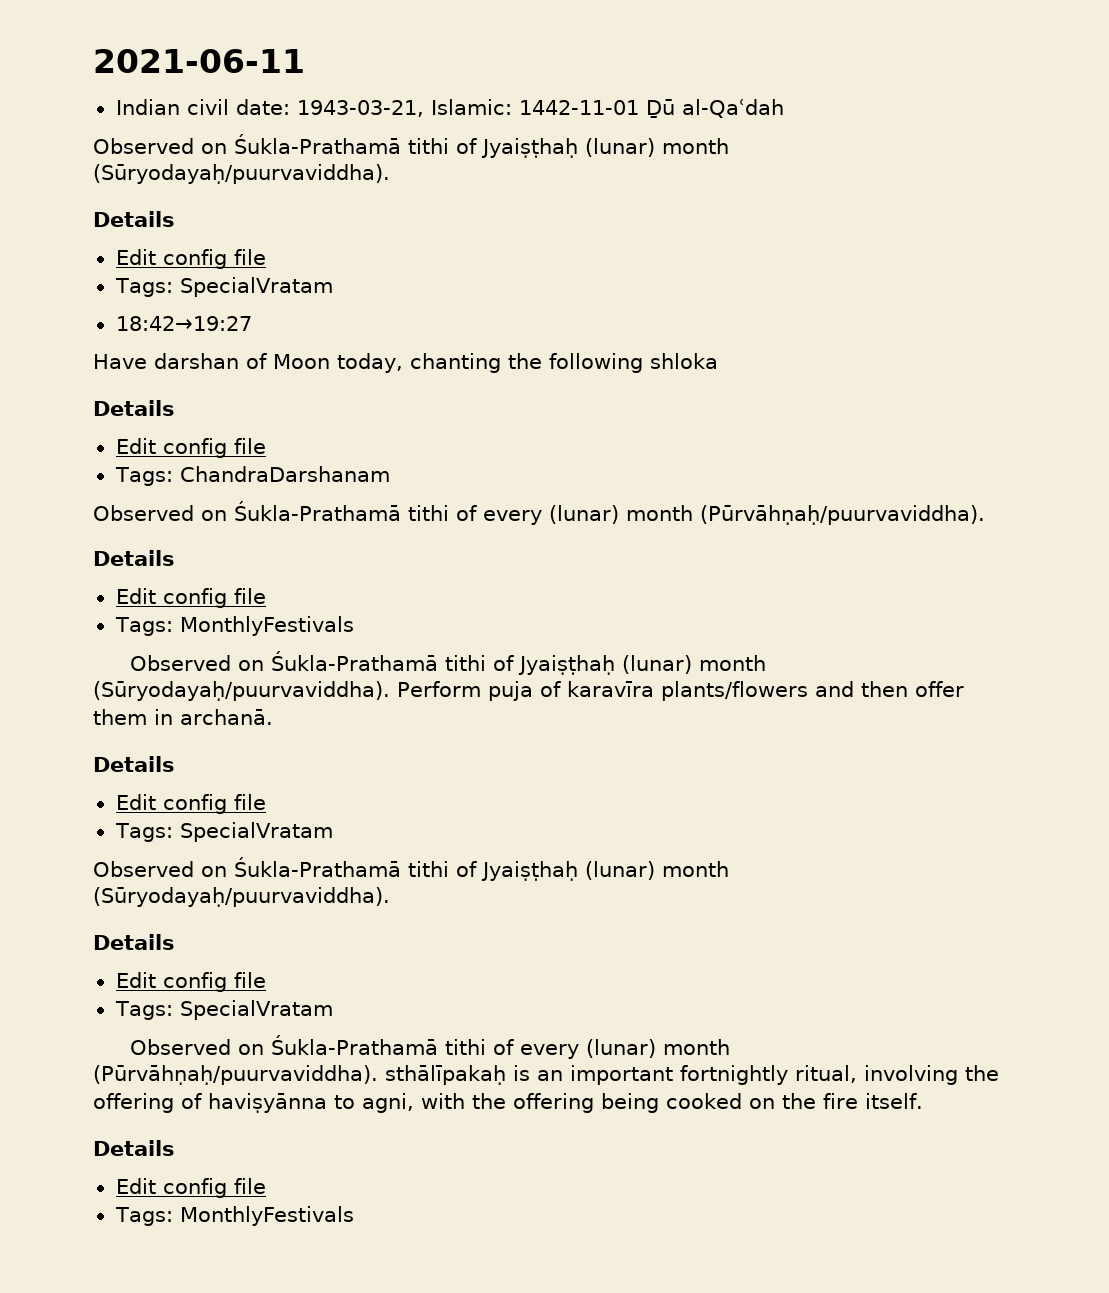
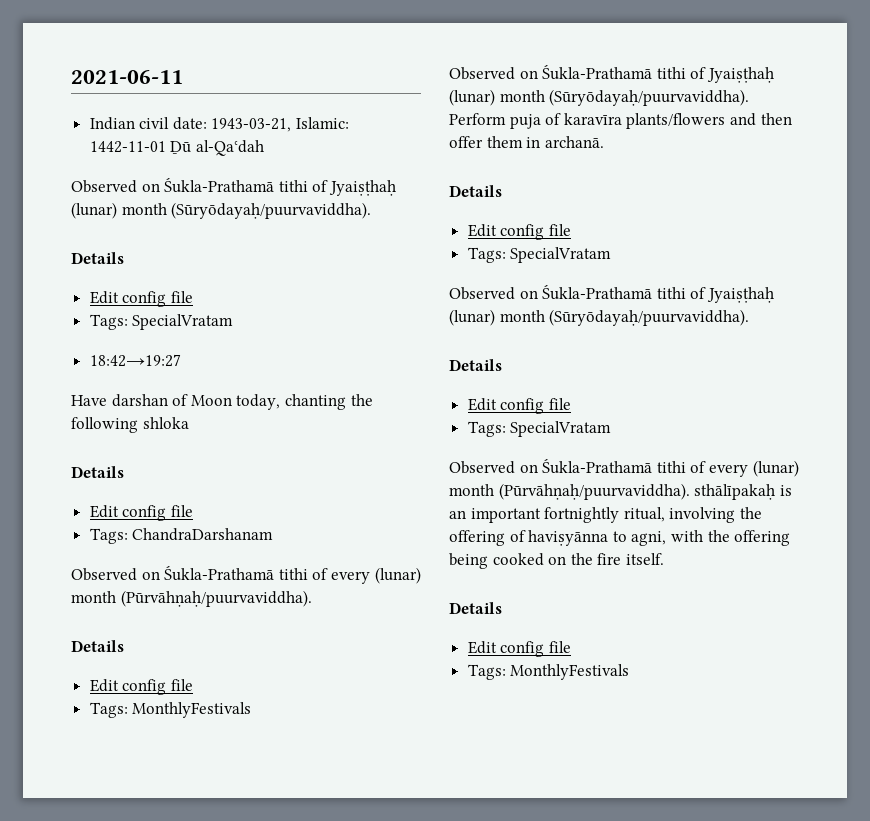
[93,164,390,184] (Sūryodayaḥ/puurvaviddha). -> [171,202,372,219] (Sūryōdayaḥ/puurvaviddha).
[93,681,390,701] (Sūryodayaḥ/puurvaviddha). -> [549,89,750,106] (Sūryōdayaḥ/puurvaviddha).
[93,887,390,907] (Sūryodayaḥ/puurvaviddha). -> [549,309,750,326] (Sūryōdayaḥ/puurvaviddha).

